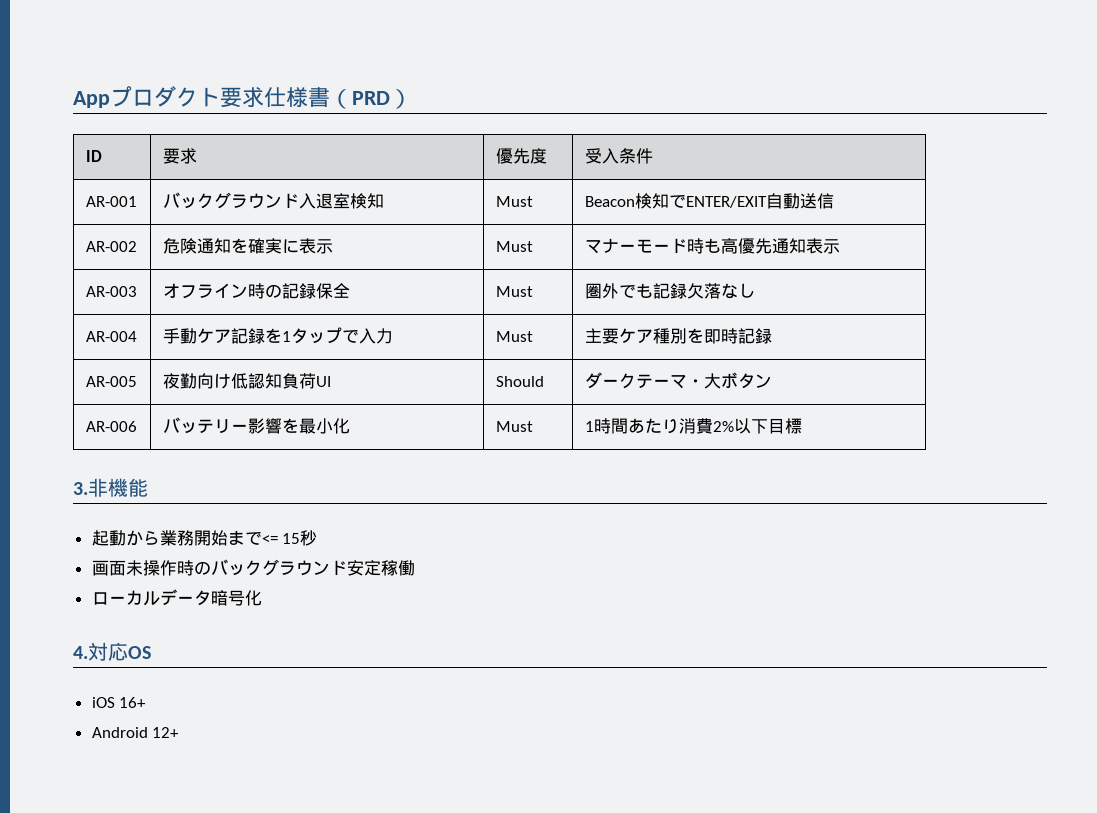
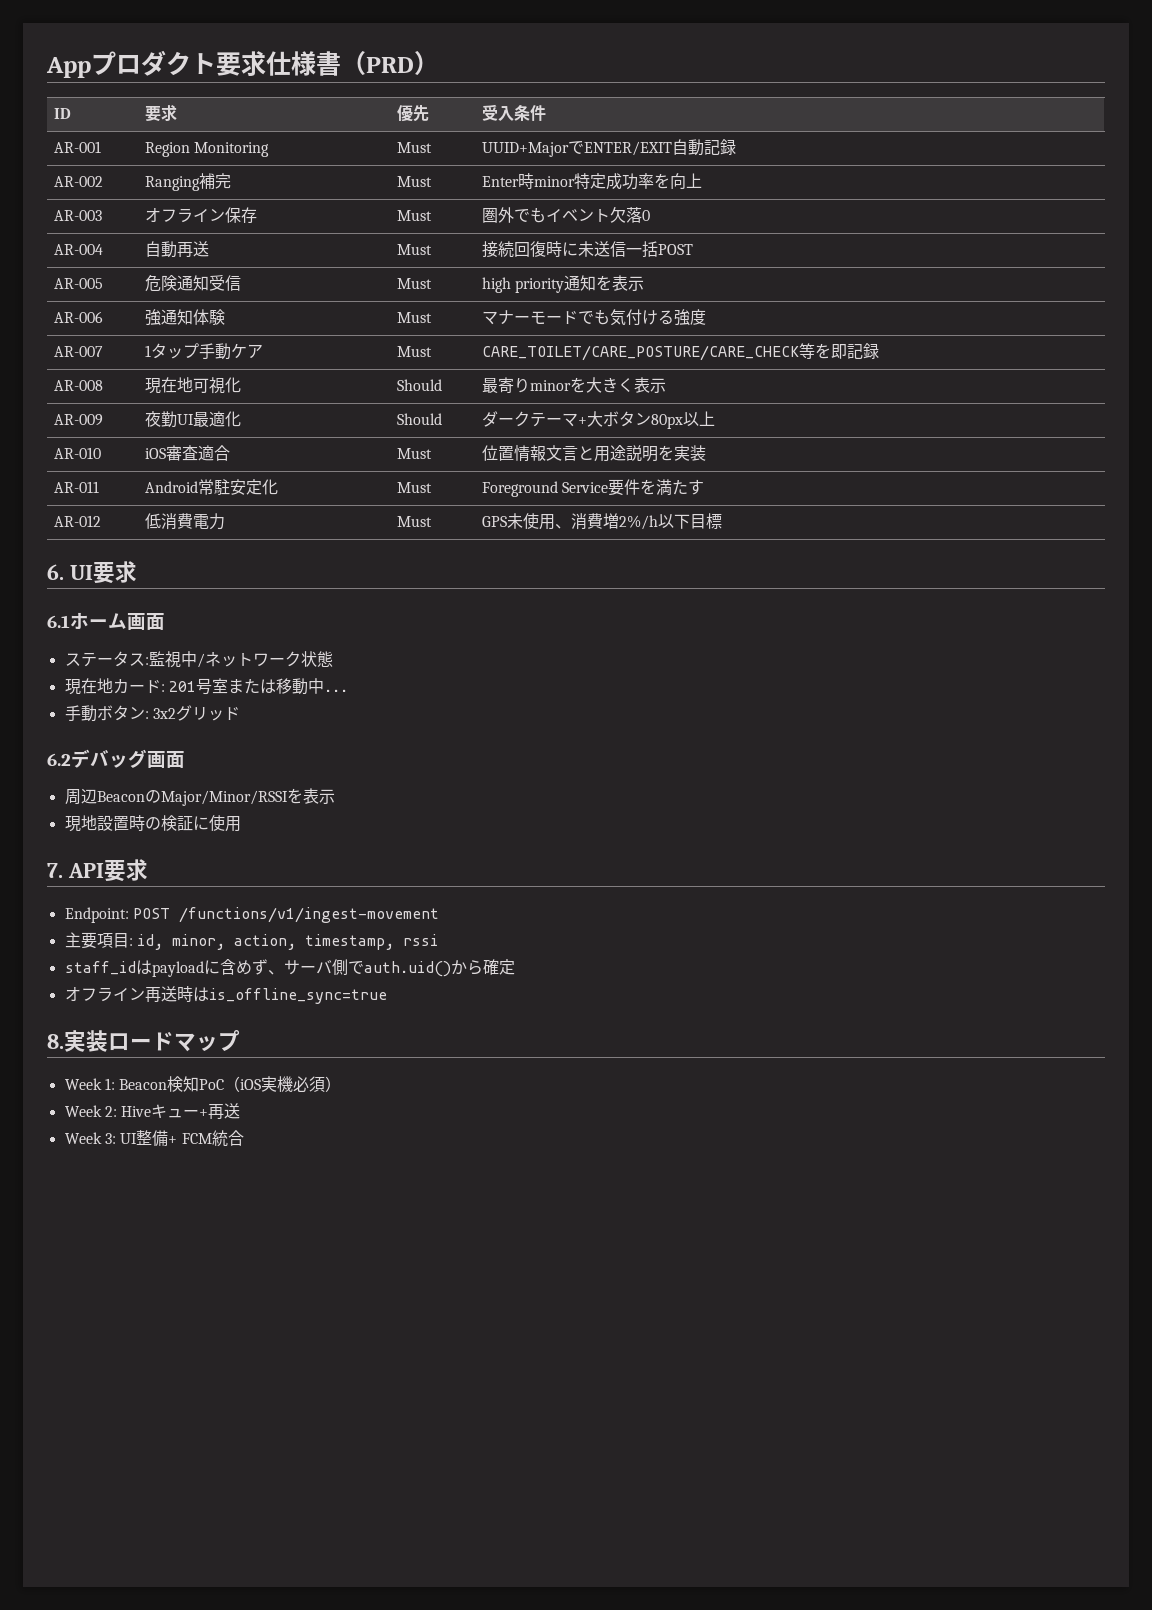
[529,148,547,164] 度 -> (430, 113) none
[162,192,384,209] [495,196,533,207] [584,193,669,209] バックグラウンド入退室検知 | Must | Beacon検知 -> [145,142,270,157] [397,142,433,153] [482,142,570,157] Region Monitoring | Must | UUID+Major
[799,193,834,209] [85,241,137,252] [162,238,333,254] [495,241,533,252] [584,238,840,254] [85,286,137,297] [162,283,350,299] [495,286,533,297] [584,283,755,299] [85,331,137,342] [162,327,393,344] [495,331,533,342] [584,328,772,344] [85,376,137,387] [162,373,331,389] 送信 // AR-002 | 危険通知を確実に表示 | Must | マナーモード時も高優先通知表示 // AR-003 | オフライン時の記録保全 | Must | 圏外でも記録欠落なし // AR-004 | 手動ケア記録を1タップで入力 | Must | 主要ケア種別を即時記録 // AR-005 | 夜勤向け低認知負荷UI -> [704,139,737,155] [54,176,104,187] [145,173,232,191] [397,176,433,187] [482,173,703,190] [54,210,103,221] [145,207,258,223] [397,210,433,221] [482,207,651,223] [54,244,104,255] [145,241,210,258] [397,244,433,255] [482,241,694,258] [54,278,104,289] [145,275,242,292] [397,278,433,289] [482,275,645,293] [54,311,104,323] [145,309,226,326] [397,312,433,323] [482,309,707,326] [54,346,104,357] [145,343,264,360] [397,346,433,357] [482,343,880,361] [54,380,104,391] [145,377,242,394] [397,379,443,391] [482,377,667,394] [54,414,104,426] [145,411,242,428] 記録 // AR-002 | Ranging補完 | Must | Enter時minor特定成功率を向上 // AR-003 | オフライン保存 | Must | 圏外でもイベント欠落0 // AR-004 | 自動再送 | Must | 接続回復時に未送信一括POST // AR-005 | 危険通知受信 | Must | high priority通知を表示 // AR-006 | 強通知体験 | Must | マナーモードでも気付ける強度 // AR-007 | 1タップ手動ケア | Must | CARE_TOILET/CARE_POSTURE/CARE_CHECK等を即記録 // AR-008 | 現在地可視化 | Should | 最寄りminorを大きく表示 // AR-009 | 夜勤UI最適化
[686,379,704,387] ・ -> [578,417,588,425] +
[85,421,137,432] [162,417,350,434] [495,421,533,432] [584,418,802,434] [73,478,148,497] [91,530,318,546] [91,559,415,576] [91,589,262,606] [73,642,151,661] [91,697,147,708] [91,727,180,738] // AR-006 | バッテリー影響を最小化 | Must | 1時間あたり消費2%以下目標 // 3.非機能 // 起動から業務開始まで<= 15秒 // 画面未操作時のバックグラウンド安定稼働 // ローカルデータ暗号化 // 4.対応OS // iOS 16+ // Android 12+ -> [651,411,716,429] [54,447,102,459] [145,445,231,461] [397,448,433,459] [482,445,707,462] [54,481,100,493] [145,479,279,495] [397,482,433,493] [482,479,705,497] [54,515,102,527] [145,513,226,530] [397,516,433,527] [482,513,723,530] [47,561,137,584] [47,612,165,630] [64,651,333,668] [64,678,348,695] [64,705,240,722] [47,749,185,768] [64,788,335,806] [64,815,241,832] [47,859,148,882] [64,907,439,923] [64,932,438,950] [64,959,515,977] [64,986,387,1004] [47,1030,240,1052] [64,1076,342,1092] [64,1103,241,1120] [64,1130,244,1147] 80px以上 // AR-010 | iOS審査適合 | Must | 位置情報文言と用途説明を実装 // AR-011 | Android常駐安定化 | Must | Foreground Service要件を満たす // AR-012 | 低消費電力 | Must | GPS未使用、消費増2%/h以下目標 // 6. UI要求 // 6.1ホーム画面 // ステータス:監視中/ネットワーク状態 // 現在地カード: 201号室または移動中... // 手動ボタン: 3x2グリッド // 6.2デバッグ画面 // 周辺BeaconのMajor/Minor/RSSIを表示 // 現地設置時の検証に使用 // 7. API要求 // Endpoint: POST /functions/v1/ingest-movement // 主要項目: id, minor, action, timestamp, rssi // staff_idはpayloadに含めず、サーバ側でauth.uid()から確定 // オフライン再送時はis_offline_sync=true // 8.実装ロードマップ // Week 1: Beacon検知PoC（iOS実機必須） // Week 2: Hiveキュー+再送 // Week 3: UI整備+ FCM統合

